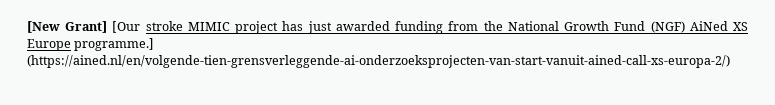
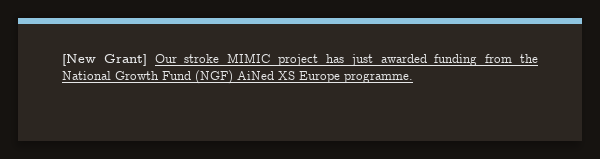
[112,21,141,33] [Our -> [154,54,177,63] Our
[74,38,155,51] [27,55,730,68] programme.] (https://ained.nl/en/volgende-tien-grensverleggende-ai-onderzoeksprojecten-van-start-vanuit-ained-call-xs-europa-2/) -> [344,73,413,83] programme.

